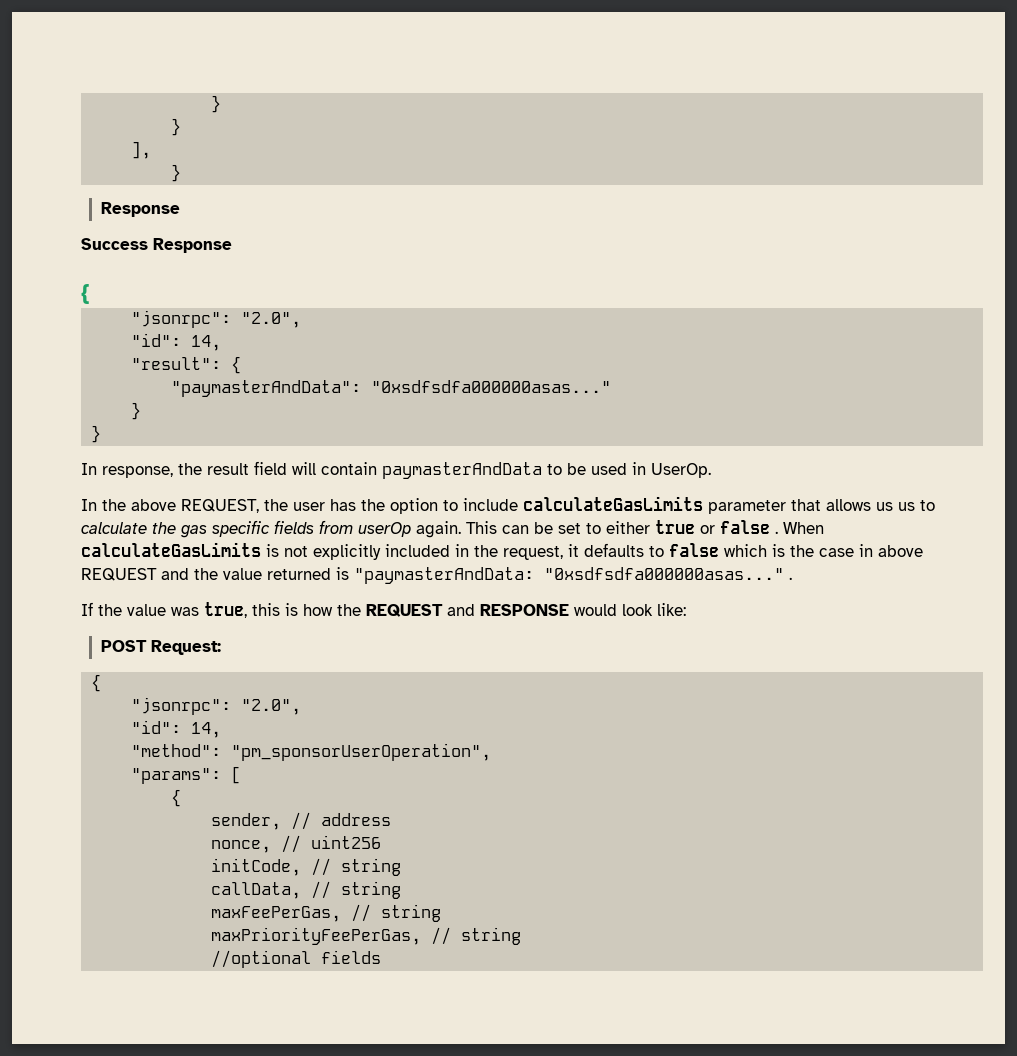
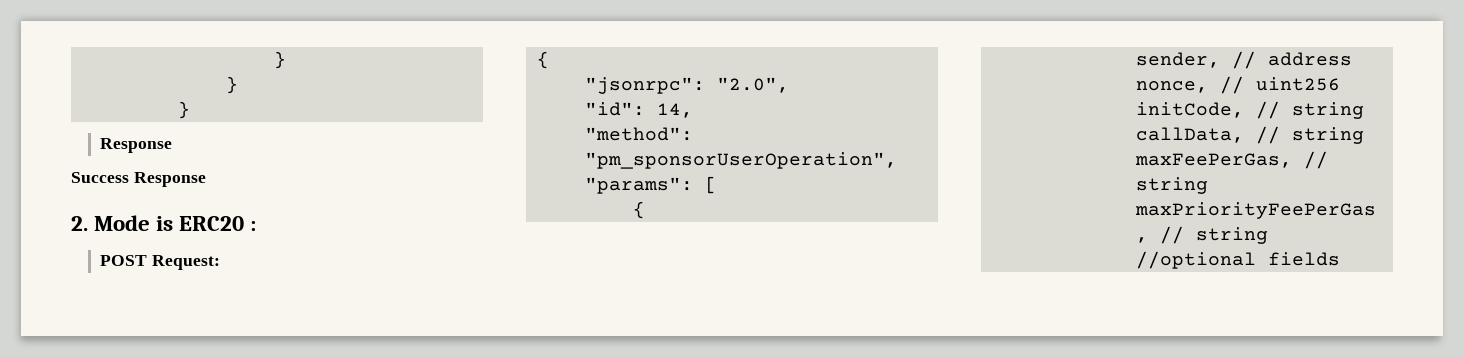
[211,95,222,113] [171,118,182,136] [131,141,152,159] } // } // ], -> [273,51,286,69] [225,76,238,94] } // }
[81,284,90,304] [131,310,302,328] [131,333,222,351] [131,356,242,374] [171,380,612,397] [131,402,142,420] [91,425,102,443] [81,461,711,479] [81,496,935,514] [81,520,824,538] [81,542,923,560] [81,567,792,584] [81,602,686,618] { // "jsonrpc": "2.0", // "id": 14, // "result": { // "paymasterAndData": "0xsdfsdfa000000asas..." // } // } // In response, the result field will contain paymasterAndData to be used in UserOp. // In the above REQUEST, the user has the option to include calculateGasLimits parameter that allows us us to calculate the gas specific fields from userOp again. This can be set to either true or false . When calculateGasLimits is not explicitly included in the request, it defaults to false which is the case in above REQUEST and the value returned is "paymasterAndData: "0xsdfsdfa000000asas..." . // If the value was true, this is how the REQUEST and RESPONSE would look like: -> [71,215,257,231] 2. Mode is ERC20 :

